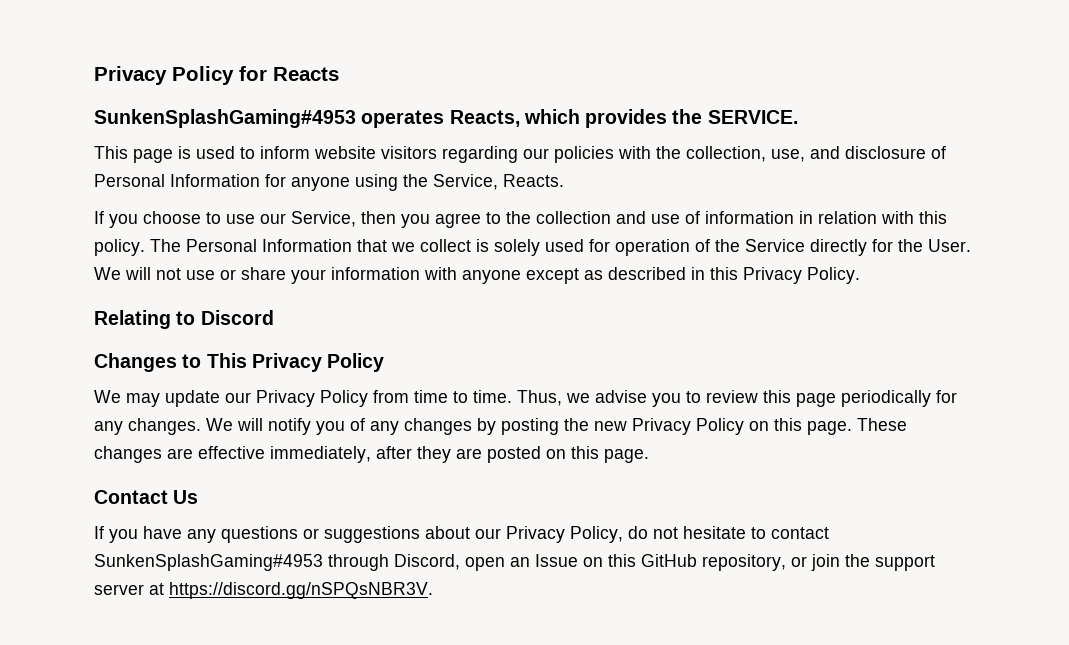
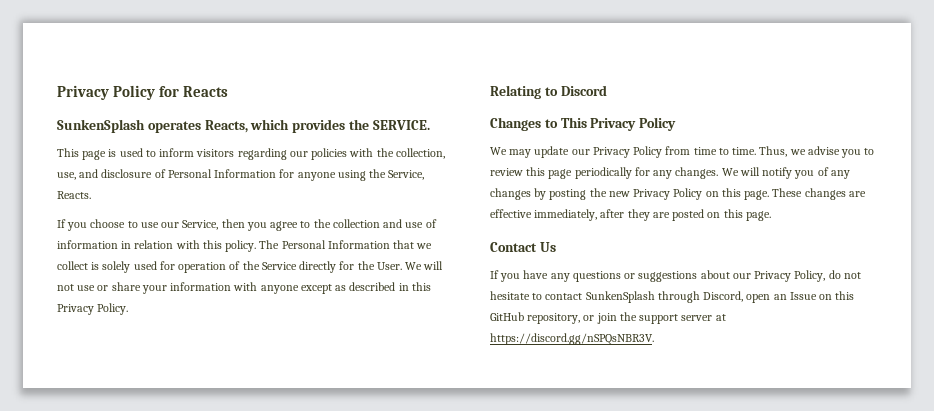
[94,109,356,128] SunkenSplashGaming#4953 -> [57,119,145,133] SunkenSplash
[314,146,376,159] website -> (195, 152) none
[94,554,323,571] SunkenSplashGaming#4953 -> [585,291,655,303] SunkenSplash

